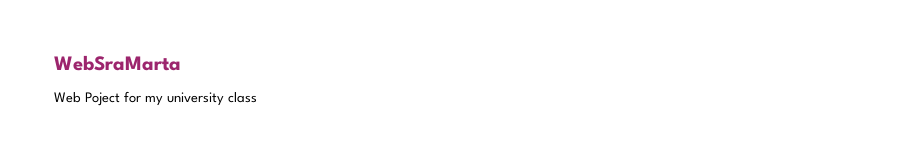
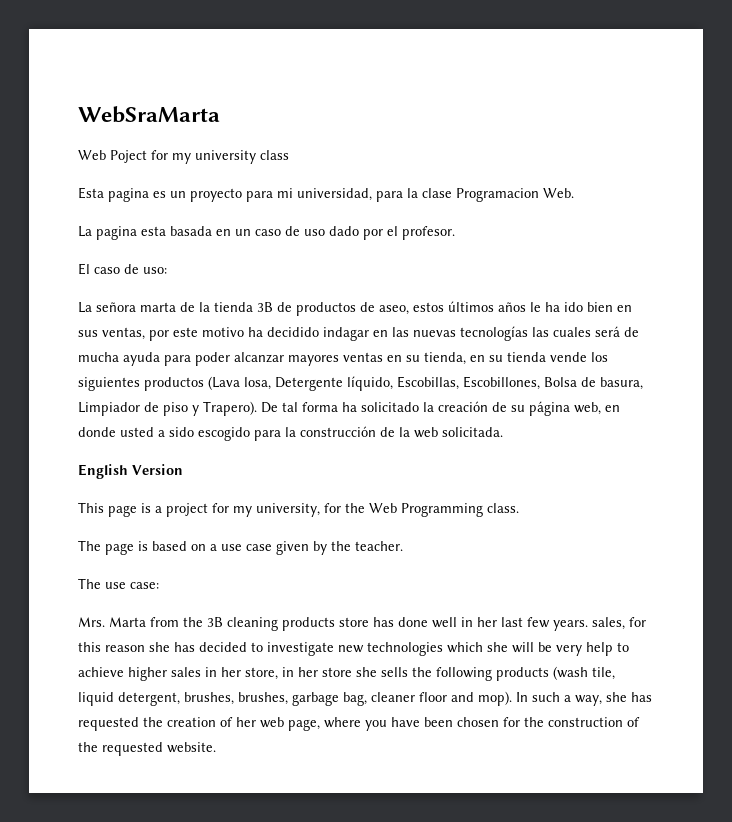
(257, 97) none -> [78,187,574,202] [78,226,455,240] [78,263,167,275] [78,301,632,316] [78,326,639,341] [78,352,608,366] [78,376,643,391] [78,401,620,416] [78,426,503,441] [78,464,183,479] [78,502,519,517] [78,540,403,555] [78,578,159,589] [78,617,646,631] [78,642,629,656] [78,666,615,681] [78,691,652,706] [78,717,640,731] [78,742,216,756] // Esta pagina es un proyecto para mi universidad, para la clase Programacion Web. // La pagina esta basada en un caso de uso dado por el profesor. // El caso de uso: // La señora marta de la tienda 3B de productos de aseo, estos últimos años le ha ido bien en sus ventas, por este motivo ha decidido indagar en las nuevas tecnologías las cuales será de mucha ayuda para poder alcanzar mayores ventas en su tienda, en su tienda vende los siguientes productos (Lava losa, Detergente líquido, Escobillas, Escobillones, Bolsa de basura, Limpiador de piso y Trapero). De tal forma ha solicitado la creación de su página web, en donde usted a sido escogido para la construcción de la web solicitada. // English Version // This page is a project for my university, for the Web Programming class. // The page is based on a use case given by the teacher. // The use case: // Mrs. Marta from the 3B cleaning products store has done well in her last few years. sales, for this reason she has decided to investigate new technologies which she will be very help to achieve higher sales in her store, in her store she sells the following products (wash tile, liquid detergent, brushes, brushes, garbage bag, cleaner floor and mop). In such a way, she has requested the creation of her web page, where you have been chosen for the construction of the requested website.

